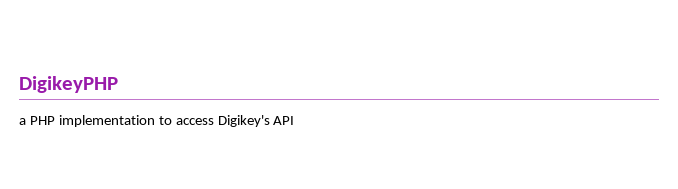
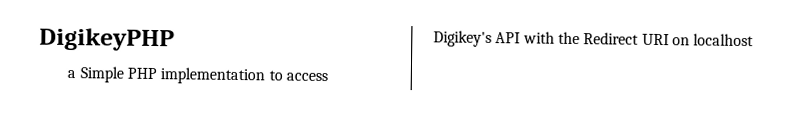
(26, 121) none -> [79,66,124,83] Simple
(295, 120) none -> [522,31,755,47] with the Redirect URI on localhost

